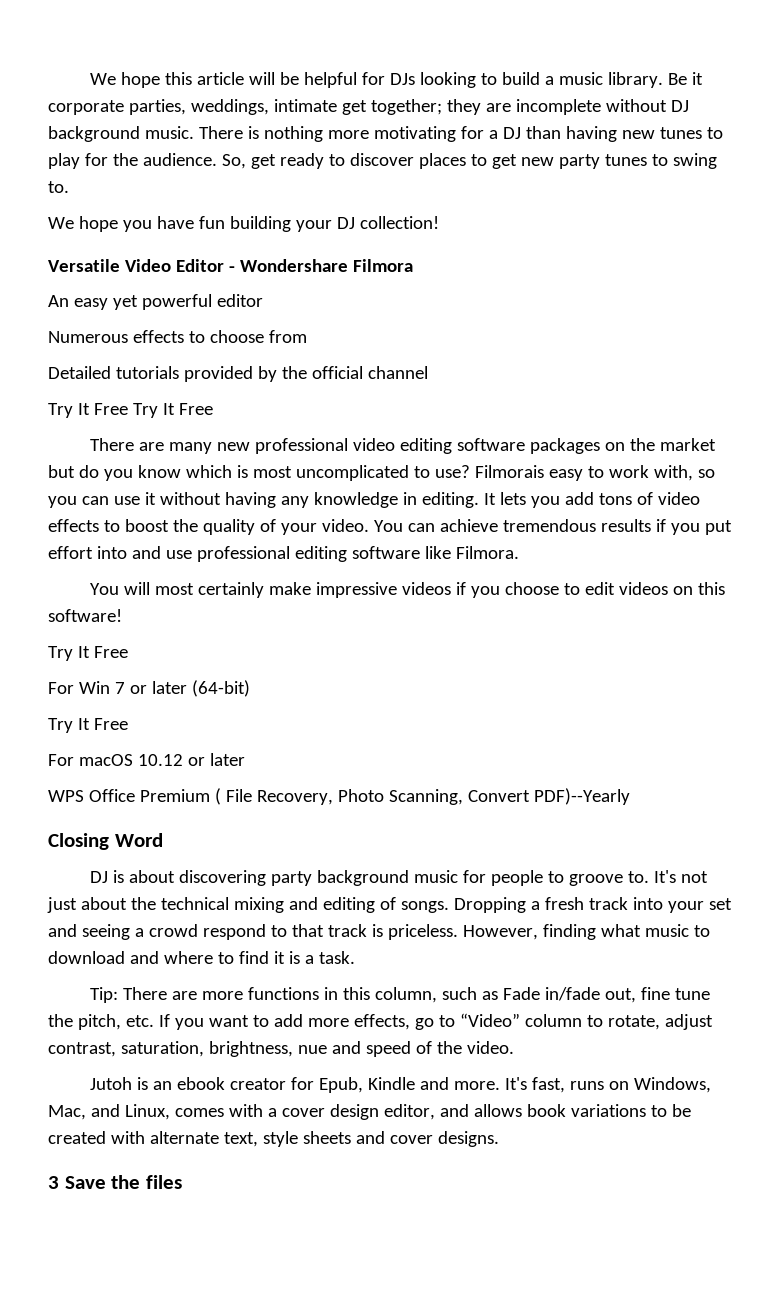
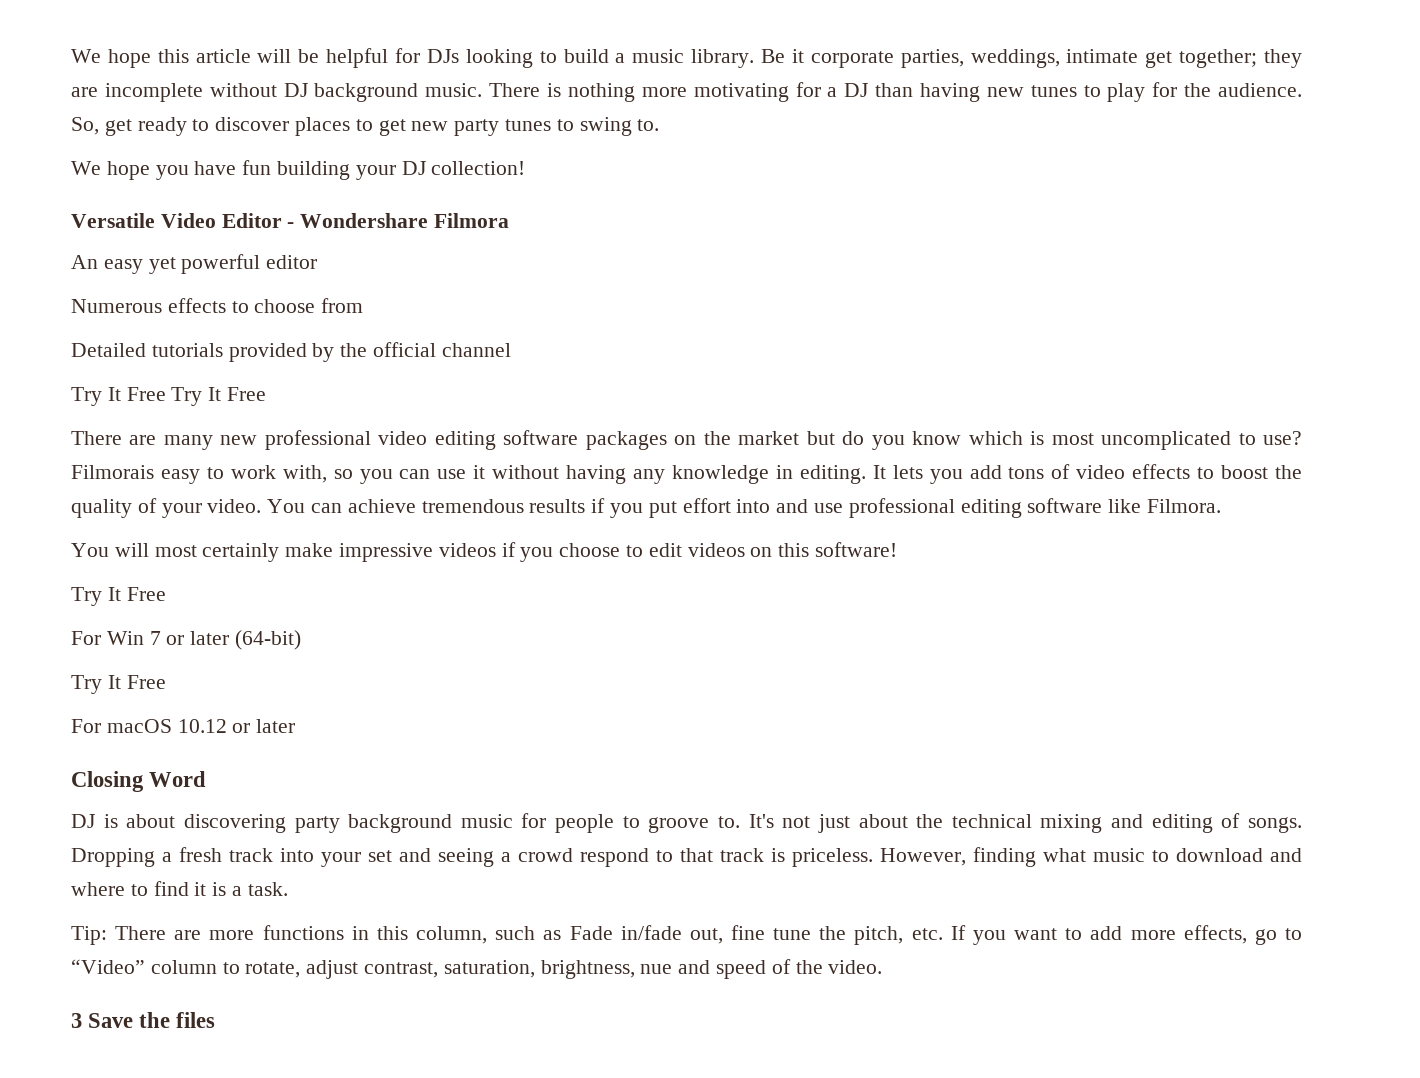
[48,788,630,805] // WPS Office Premium ( File Recovery, Photo Scanning, Convert PDF)--Yearly -> (296, 726) none
[90,1077,712,1093] [48,1104,691,1120] [48,1131,499,1147] // Jutoh is an ebook creator for Epub, Kindle and more. It's fast, runs on Windows, Mac, and Linux, comes with a cover design editor, and allows book variations to be created with alternate text, style sheets and cover designs. -> (883, 967) none

